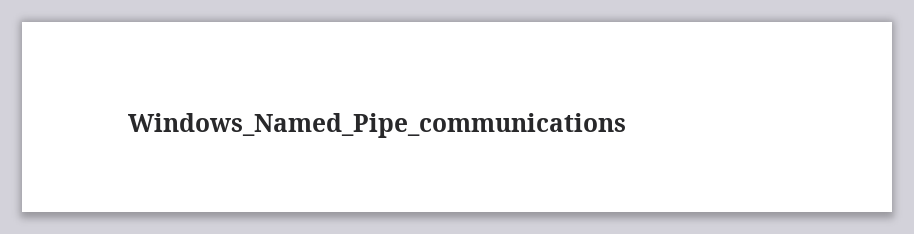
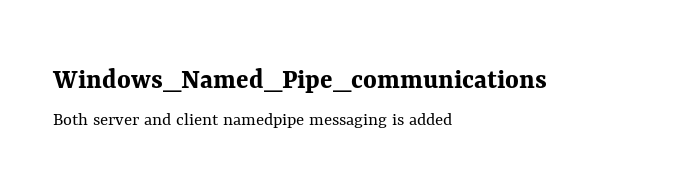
(626, 125) none -> [53,113,452,128] // Both server and client namedpipe messaging is added

